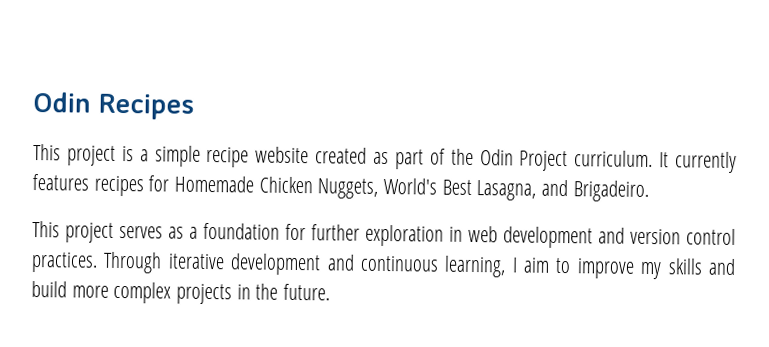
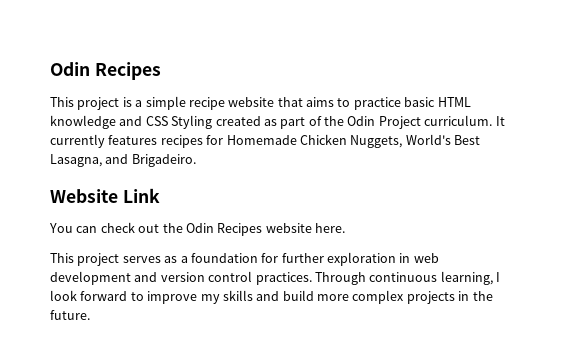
(310, 155) none -> [277,97,471,110] [50,115,213,129] that aims to practice basic HTML knowledge and CSS Styling
(649, 191) none -> [50,188,160,203] [49,222,345,236] // Website Link // You can check out the Odin Recipes website here.
[167,253,355,276] iterative development and -> (366, 278) none
[523,257,551,273] aim -> [50,290,128,301] look forward

